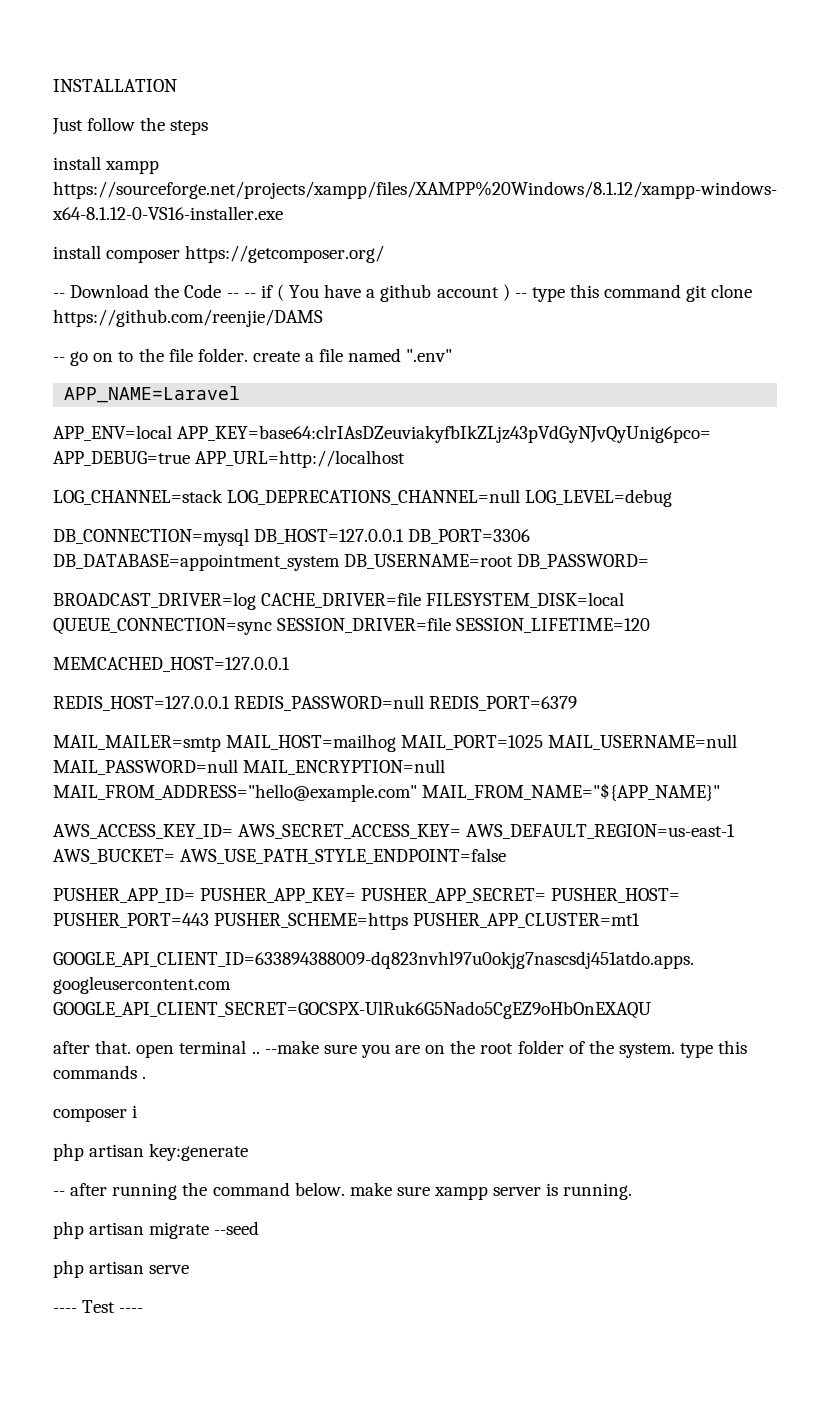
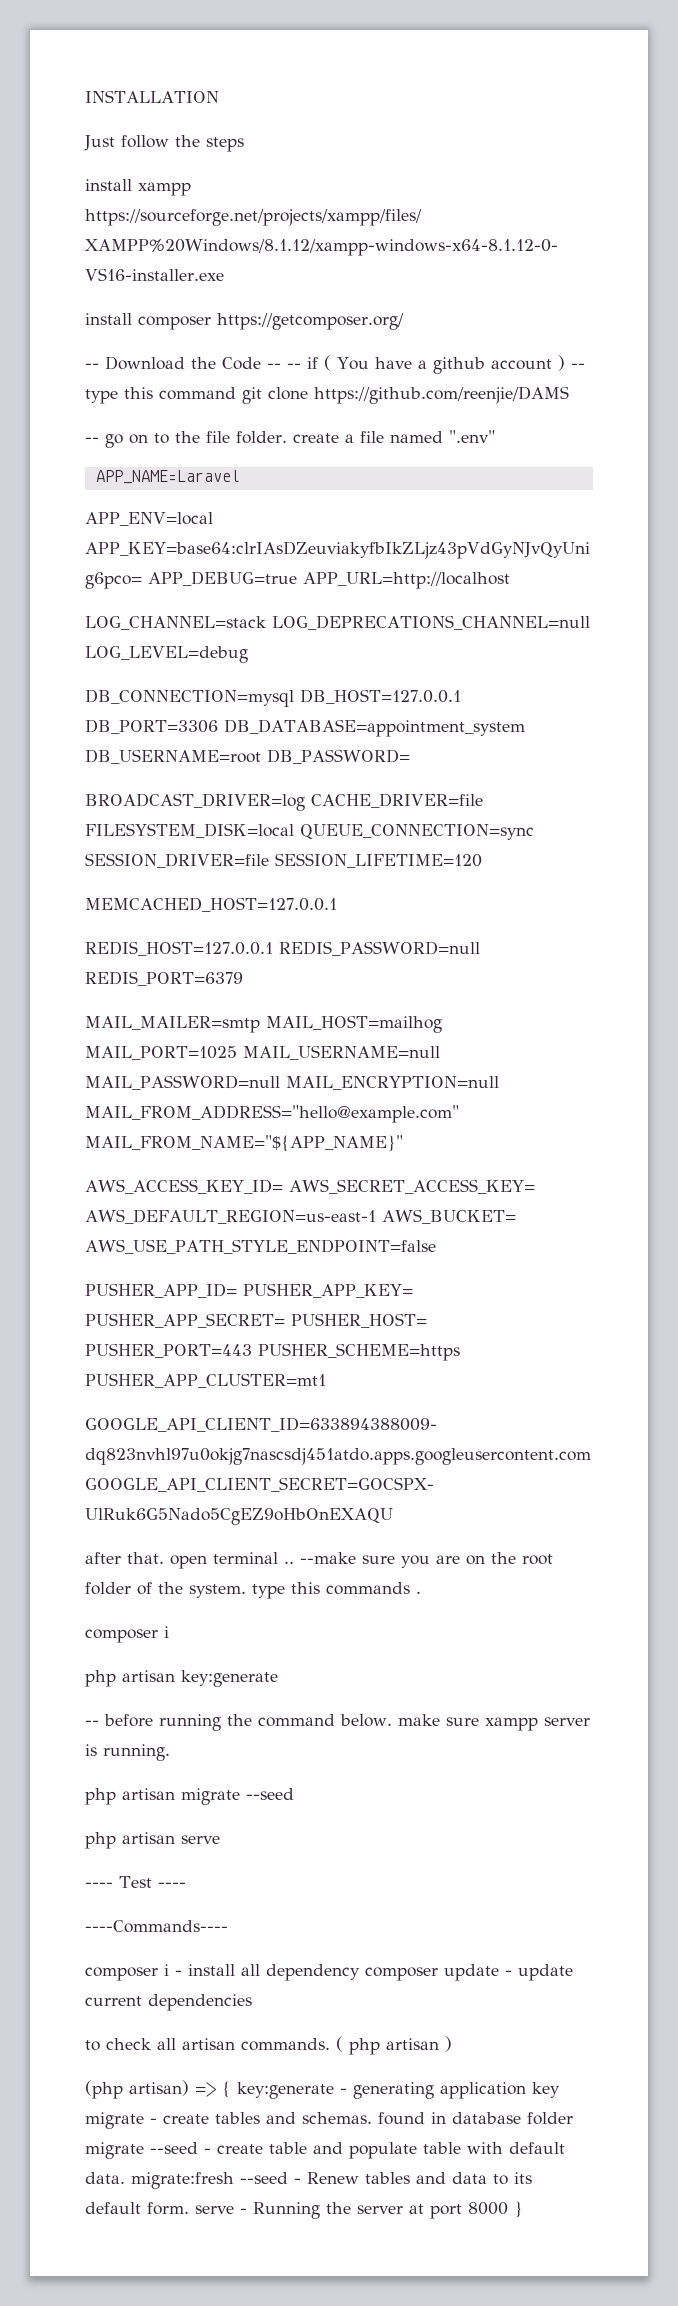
[70,1183,108,1196] after -> [104,1714,153,1727] before
(144, 1310) none -> [85,1920,228,1933] [85,1964,573,1981] [85,1994,252,2011] [85,2036,452,2055] [85,2080,560,2099] [85,2112,573,2129] [85,2142,565,2159] [85,2172,532,2189] [85,2201,523,2219] // ----Commands---- // composer i - install all dependency composer update - update current dependencies // to check all artisan commands. ( php artisan ) // (php artisan) => { key:generate - generating application key migrate - create tables and schemas. found in database folder migrate --seed - create table and populate table with default data. migrate:fresh --seed - Renew tables and data to its default form. serve - Running the server at port 8000 }

